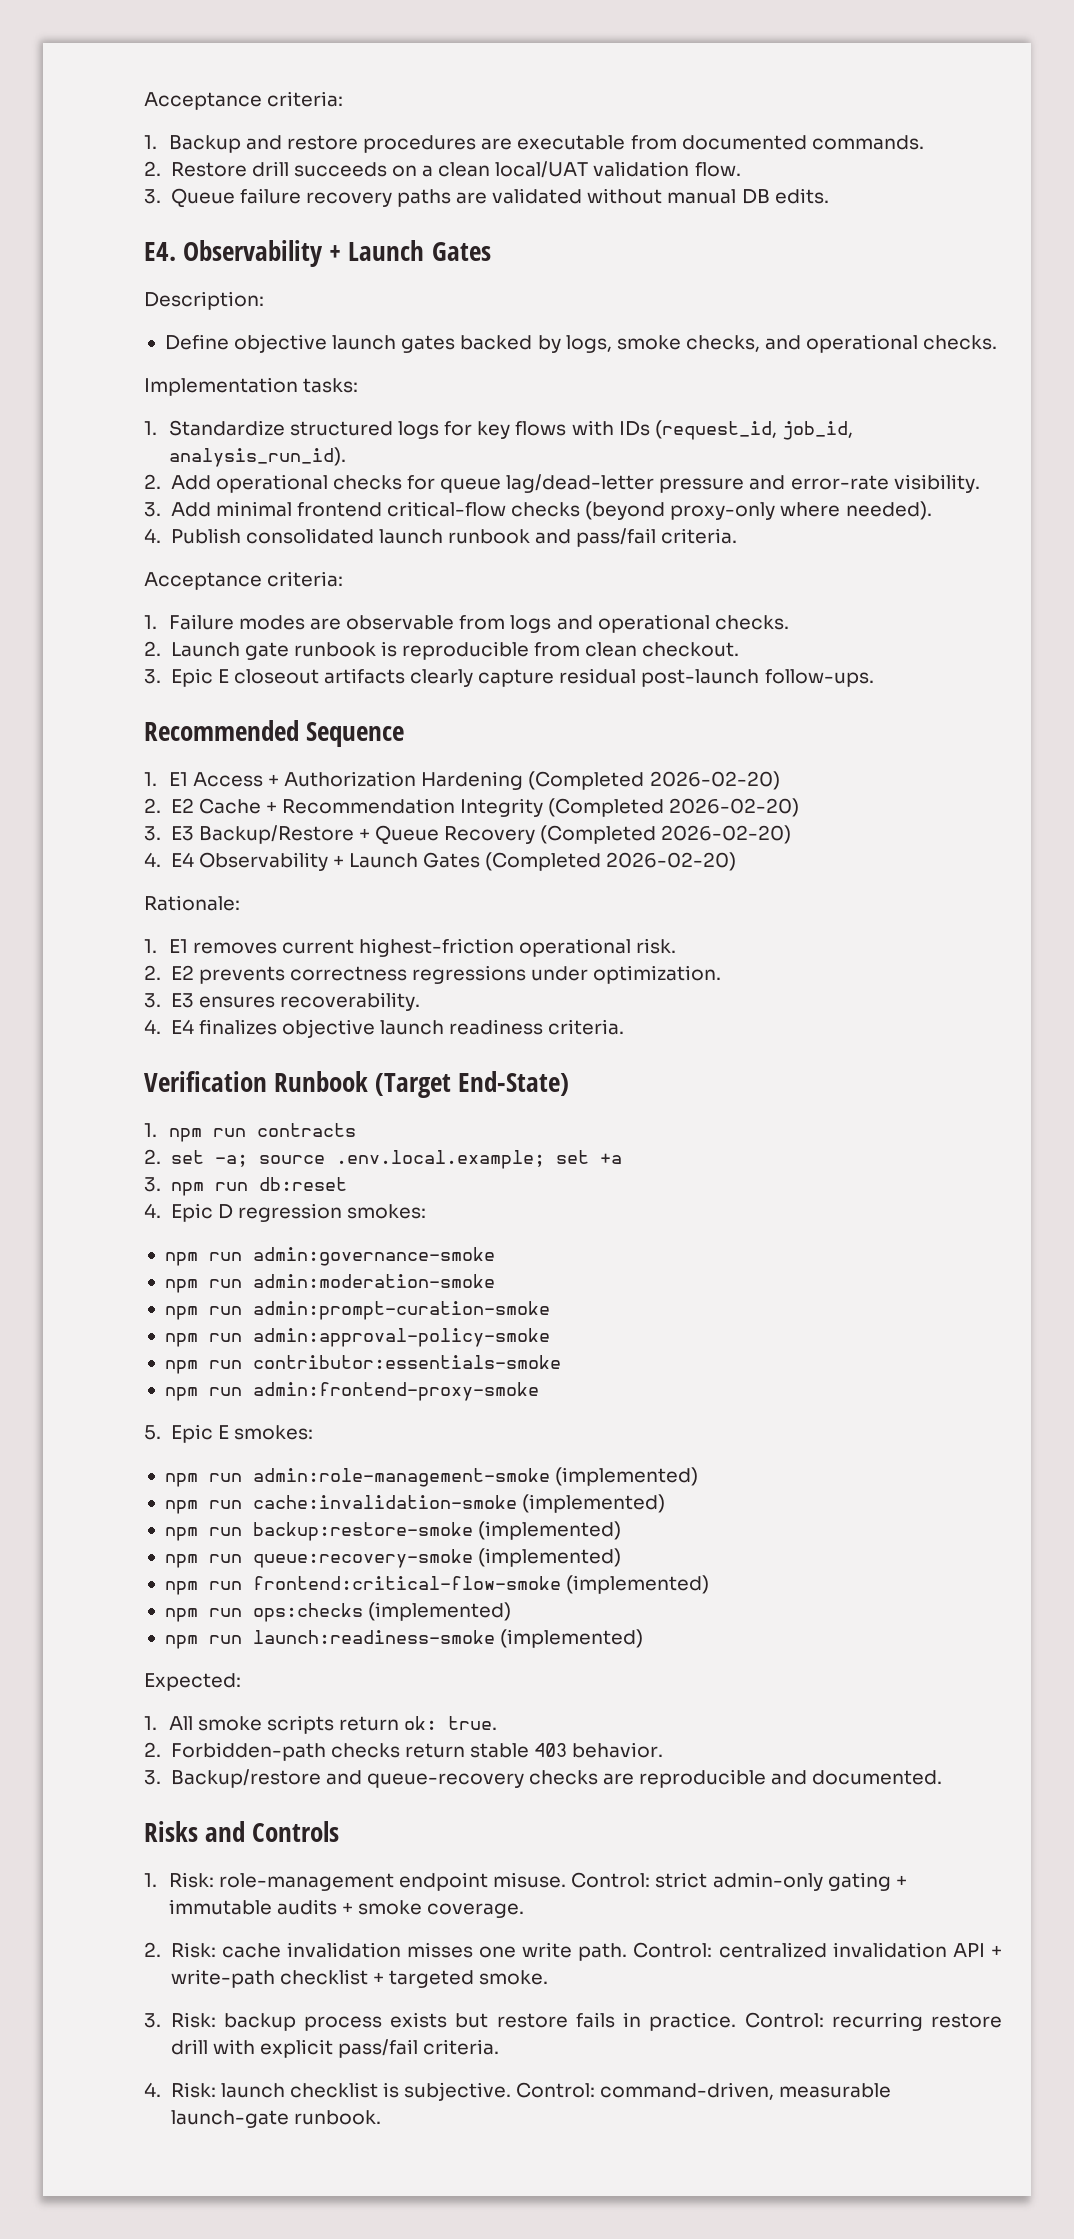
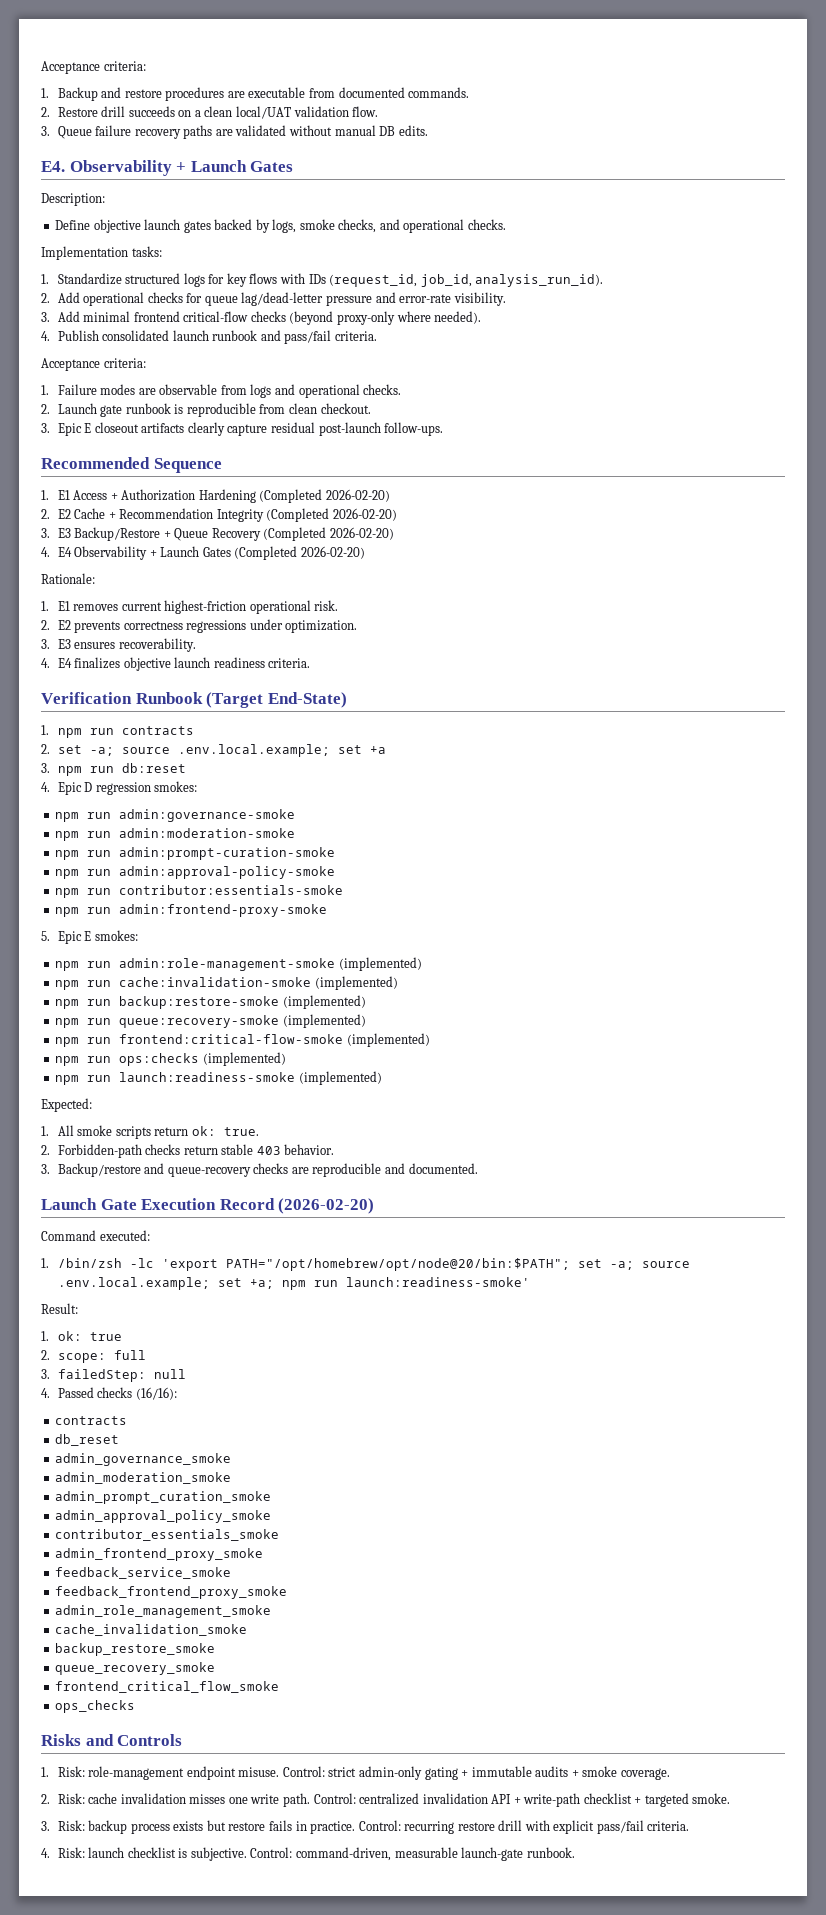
(943, 1777) none -> [41,1198,375,1214] [41,1230,150,1241] [41,1258,690,1271] [57,1277,530,1290] [41,1303,78,1314] [41,1331,122,1341] [41,1350,146,1363] [41,1369,186,1382] [41,1387,177,1400] [55,1416,128,1425] [55,1434,120,1446] [55,1453,232,1466] [55,1472,232,1484] [55,1491,272,1504] [55,1510,272,1523] [55,1529,280,1541] [55,1548,264,1561] [55,1567,232,1579] [55,1586,288,1599] [55,1605,272,1618] [55,1624,248,1636] [55,1643,216,1656] [55,1662,216,1675] [55,1681,280,1693] [55,1700,136,1713] // Launch Gate Execution Record (2026-02-20) // Command executed: // 1. /bin/zsh -lc 'export PATH="/opt/homebrew/opt/node@20/bin:$PATH"; set -a; source .env.local.example; set +a; npm run launch:readiness-smoke' // Result: // 1. ok: true // 2. scope: full // 3. failedStep: null // 4. Passed checks (16/16): // contracts // db_reset // admin_governance_smoke // admin_moderation_smoke // admin_prompt_curation_smoke // admin_approval_policy_smoke // contributor_essentials_smoke // admin_frontend_proxy_smoke // feedback_service_smoke // feedback_frontend_proxy_smoke // admin_role_management_smoke // cache_invalidation_smoke // backup_restore_smoke // queue_recovery_smoke // frontend_critical_flow_smoke // ops_checks

